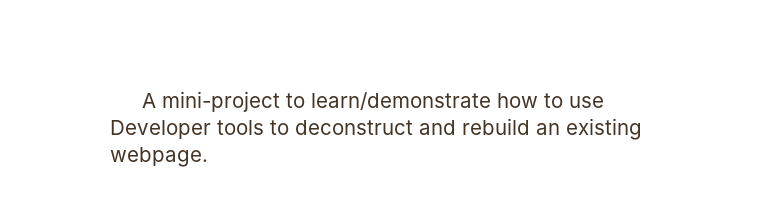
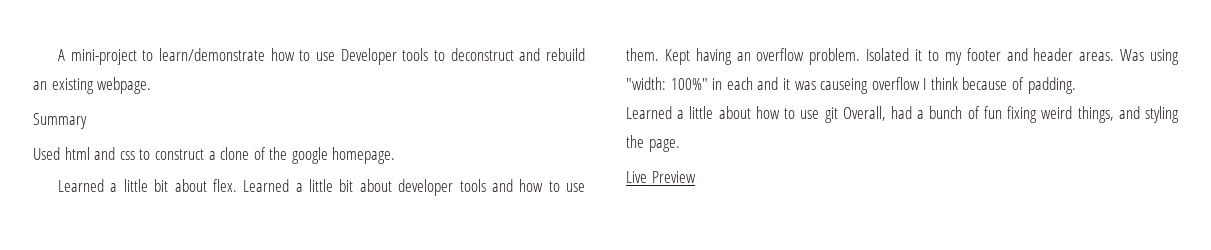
(208, 157) none -> [33,113,87,129] [33,147,396,164] [58,179,586,196] [626,48,1179,65] [626,77,1076,94] [626,106,1179,123] [626,135,680,152] [626,171,696,183] // Summary // Used html and css to construct a clone of the google homepage. // Learned a little bit about flex. Learned a little bit about developer tools and how to use them. Kept having an overflow problem. Isolated it to my footer and header areas. Was using "width: 100%" in each and it was causeing overflow I think because of padding. // Learned a little about how to use git Overall, had a bunch of fun fixing weird things, and styling the page. // Live Preview

